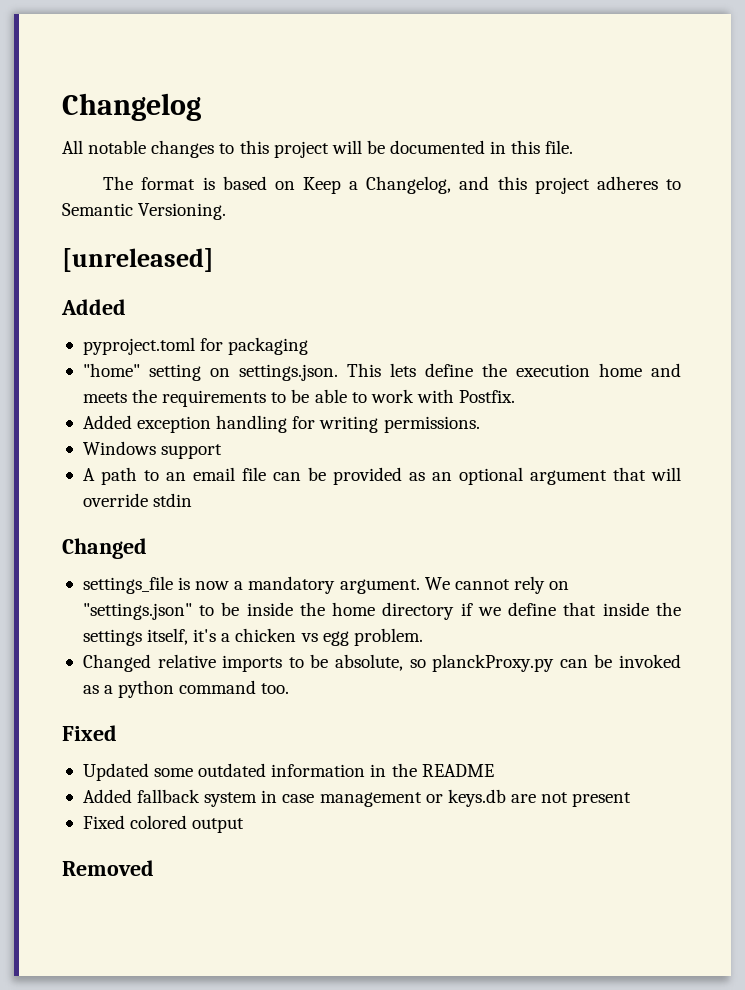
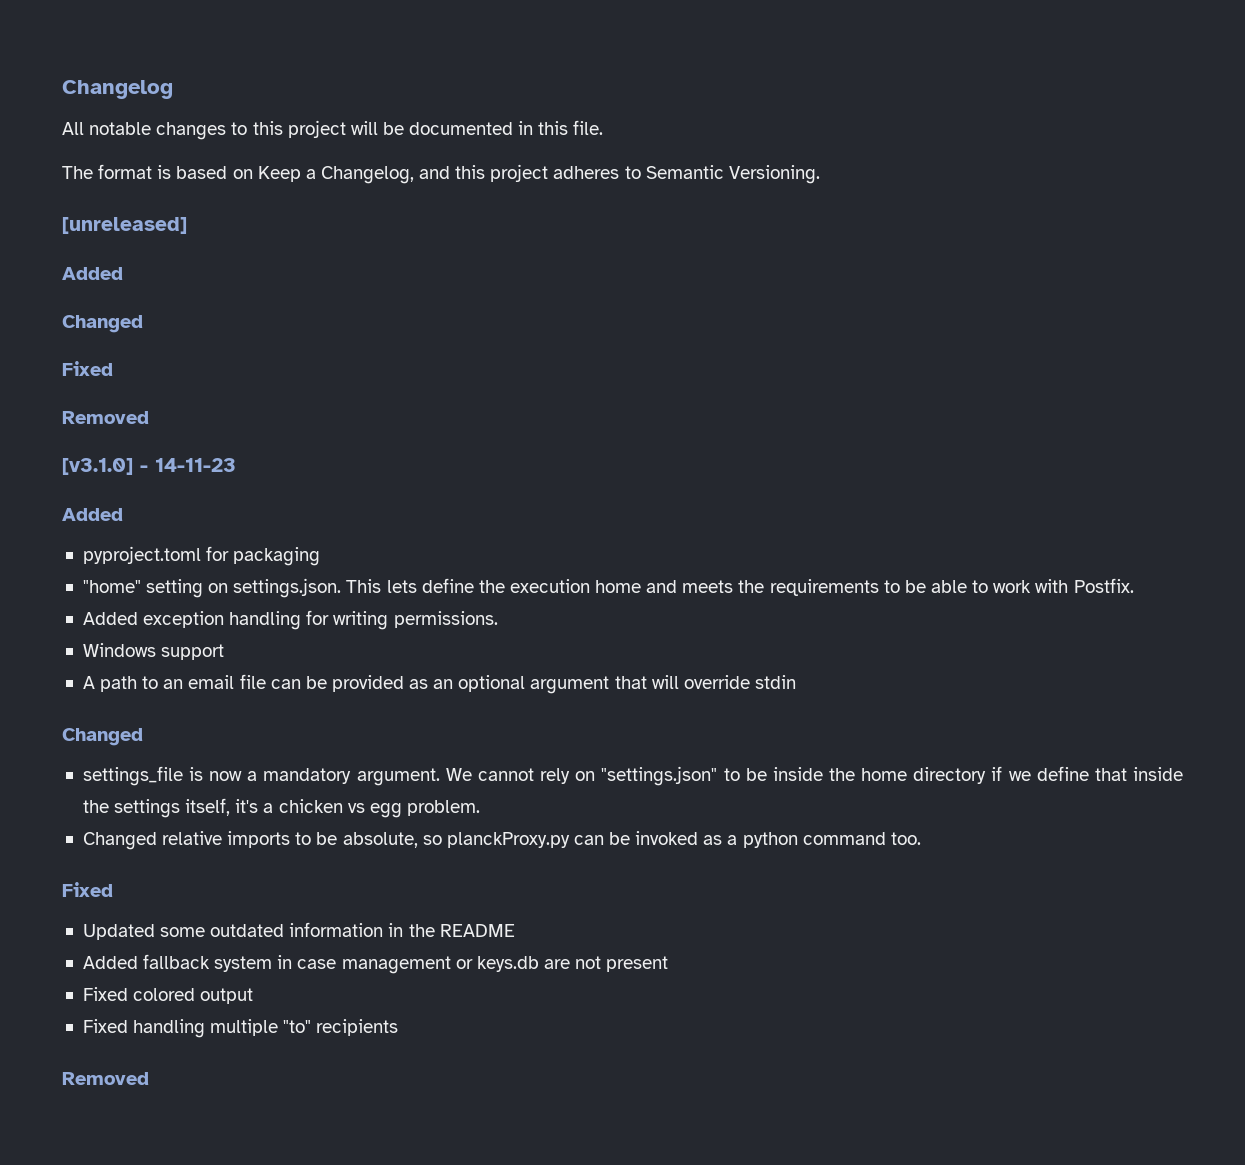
(126, 307) none -> [62,315,143,333] [62,361,113,376] [62,411,149,424] [62,458,236,475] [62,508,123,521] // Changed // Fixed // Removed // [v3.1.0] - 14-11-23 // Added
(245, 825) none -> [82,1019,399,1038] // Fixed handling multiple "to" recipients

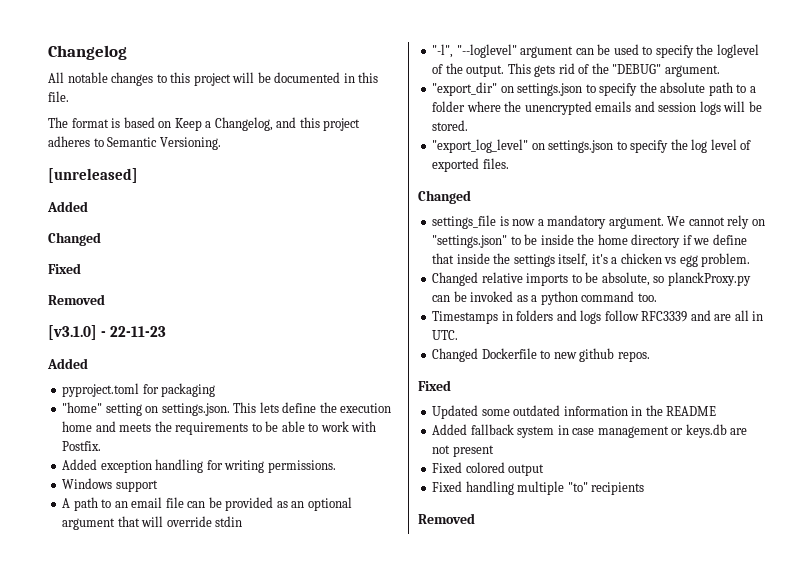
[155,458,236,472] 14-11-23 -> [110,326,167,337] 22-11-23
(796, 682) none -> [432,44,759,58] [432,63,720,77] [432,82,756,96] [432,101,762,115] [432,120,469,131] [432,139,752,153] [432,158,509,172] // "-l", "--loglevel" argument can be used to specify the loglevel of the output. This gets rid of the "DEBUG" argument. // "export_dir" on settings.json to specify the absolute path to a folder where the unencrypted emails and session logs will be stored. // "export_log_level" on settings.json to specify the log level of exported files.
(921, 838) none -> [432,310,764,324] [432,330,459,340] [432,348,650,362] // Timestamps in folders and logs follow RFC3339 and are all in UTC. // Changed Dockerfile to new github repos.

